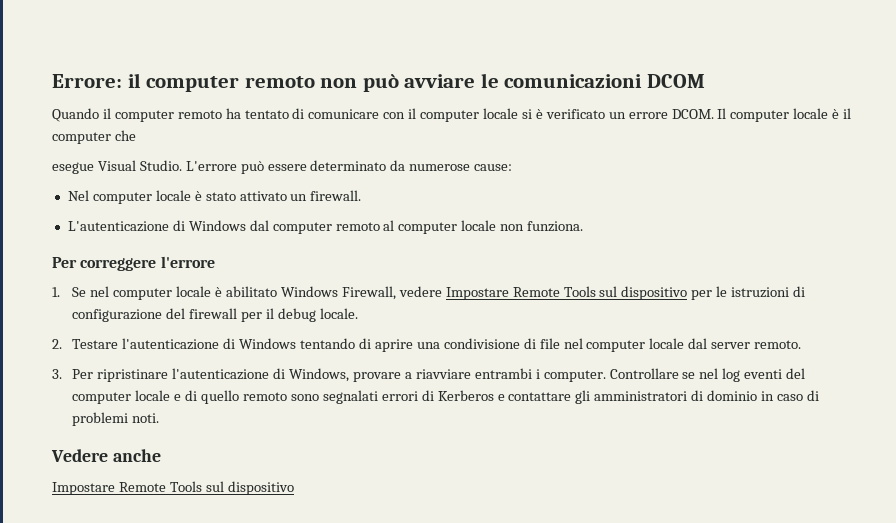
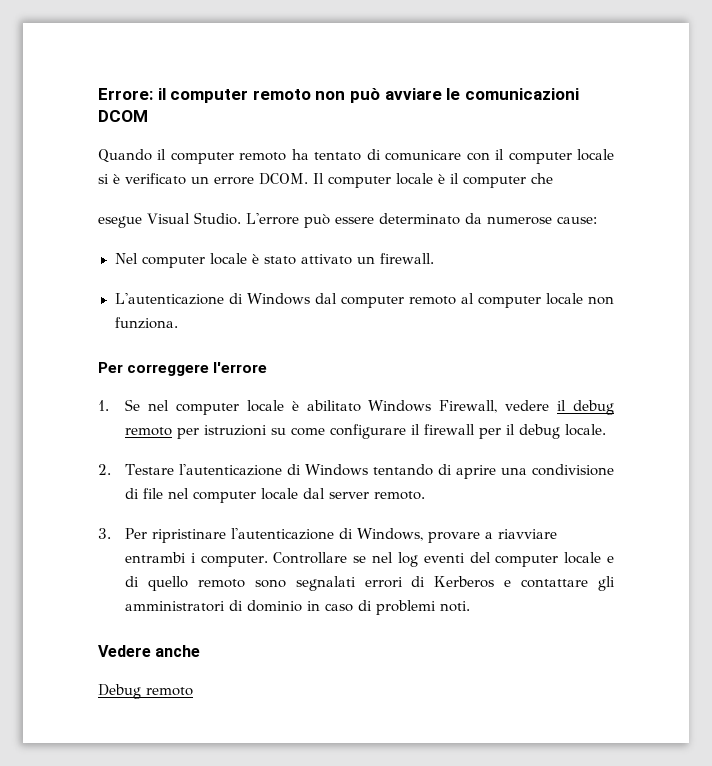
[445,286,806,300] [72,308,186,322] Impostare Remote Tools sul dispositivo per le istruzioni di configurazione del -> [557,400,614,415] [124,424,420,439] il debug remoto per istruzioni su come configurare il
[52,481,294,495] Impostare Remote Tools sul dispositivo -> [98,684,193,699] Debug remoto

